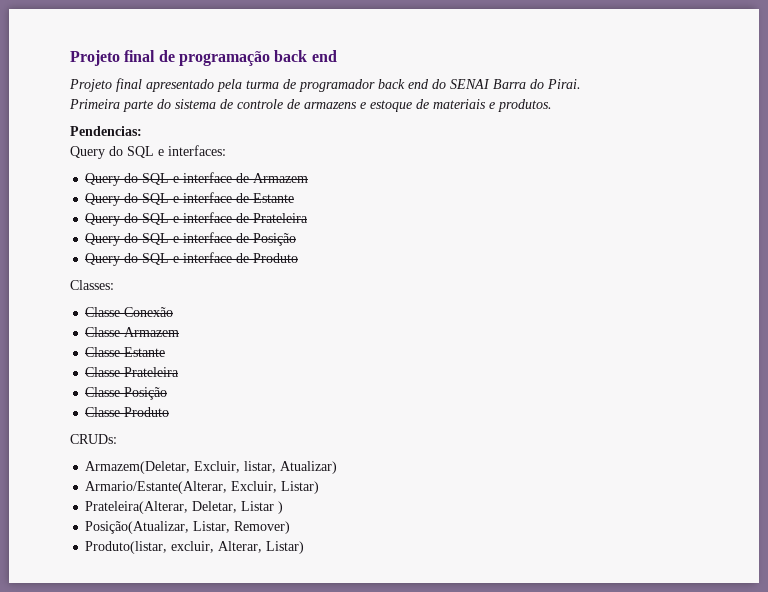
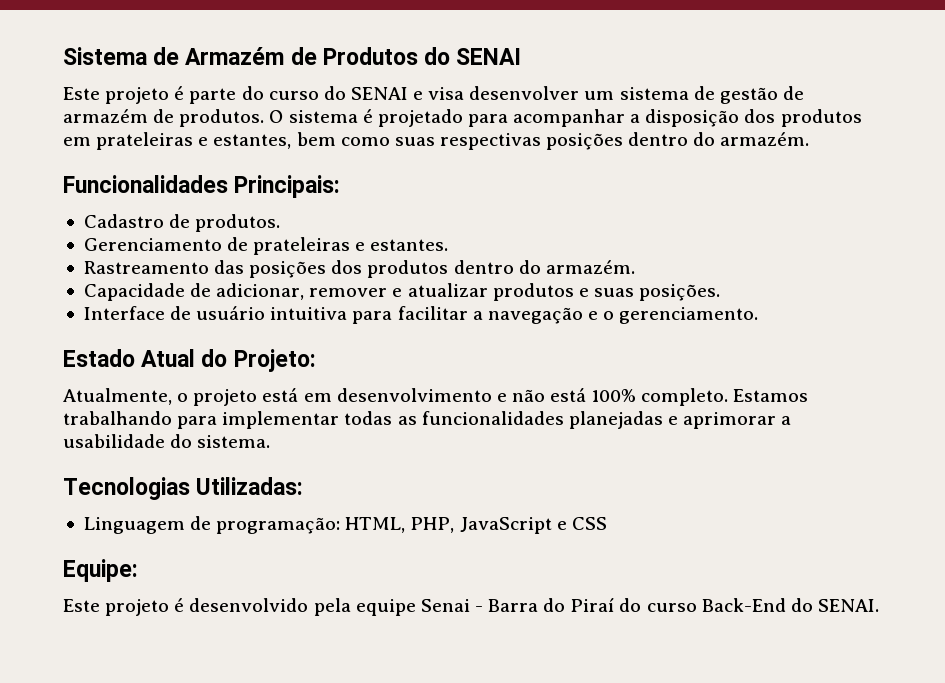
[70,50,337,66] [69,78,581,92] [69,99,552,112] [70,126,142,136] [70,145,226,159] [85,172,309,186] [85,192,295,206] [85,212,309,226] [85,232,297,246] [85,252,299,266] [70,280,114,290] [85,307,174,317] [85,327,180,337] [85,347,166,357] [85,367,180,377] [85,387,168,400] [85,407,170,417] [70,434,117,444] [85,461,338,474] [85,481,320,494] [85,501,284,514] [85,521,291,534] [85,541,305,554] Projeto final de programação back end // Projeto final apresentado pela turma de programador back end do SENAI Barra do Pirai. // Primeira parte do sistema de controle de armazens e estoque de materiais e produtos. // Pendencias: // Query do SQL e interfaces: // Query do SQL e interface de Armazem // Query do SQL e interface de Estante // Query do SQL e interface de Prateleira // Query do SQL e interface de Posição // Query do SQL e interface de Produto // Classes: // Classe Conexão // Classe Armazem // Classe Estante // Classe Prateleira // Classe Posição // Classe Produto // CRUDs: // Armazem(Deletar, Excluir, listar, Atualizar) // Armario/Estante(Alterar, Excluir, Listar) // Prateleira(Alterar, Deletar, Listar ) // Posição(Atualizar, Listar, Remover) // Produto(listar, excluir, Alterar, Listar) -> [63,47,522,65] [63,86,804,104] [63,109,862,127] [63,132,810,150] [63,175,341,198] [83,214,281,232] [83,237,449,255] [83,260,635,278] [83,283,721,301] [83,306,759,324] [63,349,316,372] [63,388,809,406] [63,411,792,429] [63,434,271,448] [63,477,304,500] [83,516,607,534] [63,559,138,582] [63,598,879,616] Sistema de Armazém de Produtos do SENAI // Este projeto é parte do curso do SENAI e visa desenvolver um sistema de gestão de armazém de produtos. O sistema é projetado para acompanhar a disposição dos produtos em prateleiras e estantes, bem como suas respectivas posições dentro do armazém. // Funcionalidades Principais: // Cadastro de produtos. // Gerenciamento de prateleiras e estantes. // Rastreamento das posições dos produtos dentro do armazém. // Capacidade de adicionar, remover e atualizar produtos e suas posições. // Interface de usuário intuitiva para facilitar a navegação e o gerenciamento. // Estado Atual do Projeto: // Atualmente, o projeto está em desenvolvimento e não está 100% completo. Estamos trabalhando para implementar todas as funcionalidades planejadas e aprimorar a usabilidade do sistema. // Tecnologias Utilizadas: // Linguagem de programação: HTML, PHP, JavaScript e CSS // Equipe: // Este projeto é desenvolvido pela equipe Senai - Barra do Piraí do curso Back-End do SENAI.

